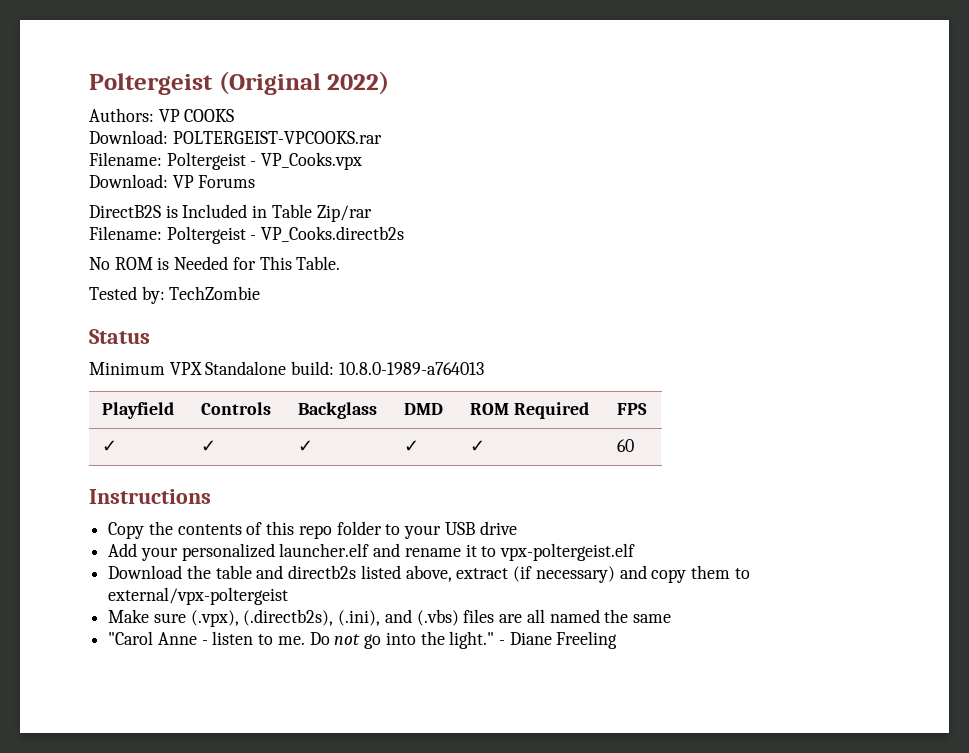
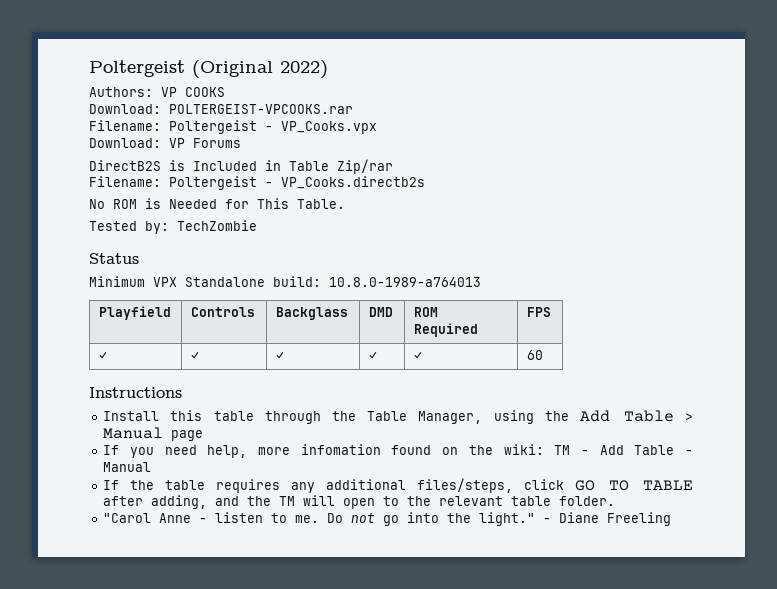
[108,521,517,539] [108,543,636,561] [108,565,750,583] [108,587,289,605] [108,609,671,627] Copy the contents of this repo folder to your USB drive // Add your personalized launcher.elf and rename it to vpx-poltergeist.elf // Download the table and directb2s listed above, extract (if necessary) and copy them to external/vpx-poltergeist // Make sure (.vpx), (.directb2s), (.ini), and (.vbs) files are all named the same -> [103,410,694,424] [103,427,204,441] [103,444,693,458] [103,462,152,472] [103,478,694,493] [103,495,616,509] Install this table through the Table Manager, using the Add Table > Manual page // If you need help, more infomation found on the wiki: TM - Add Table - Manual // If the table requires any additional files/steps, click GO TO TABLE after adding, and the TM will open to the relevant table folder.

